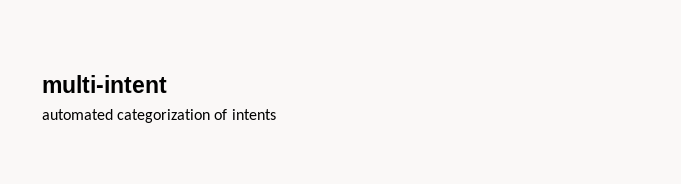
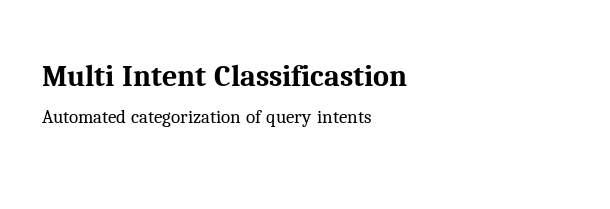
[42,75,167,93] [42,109,113,120] multi-intent // automated -> [42,64,407,86] [42,109,126,123] Multi Intent Classificastion // Automated
(228, 114) none -> [266,113,313,127] query

